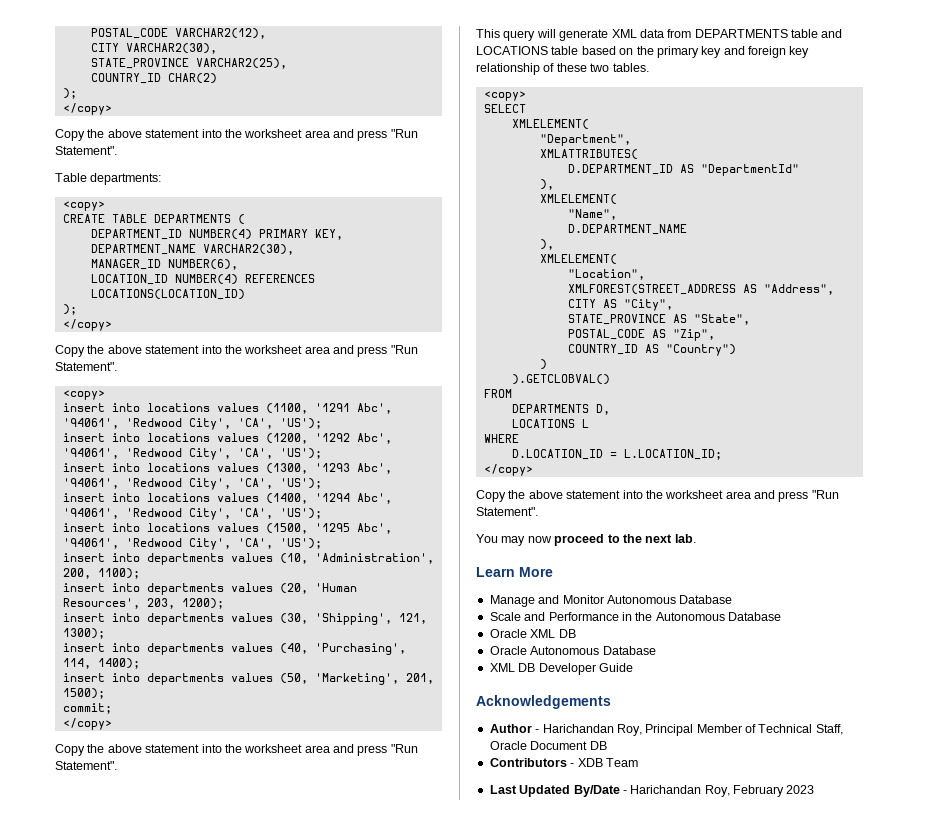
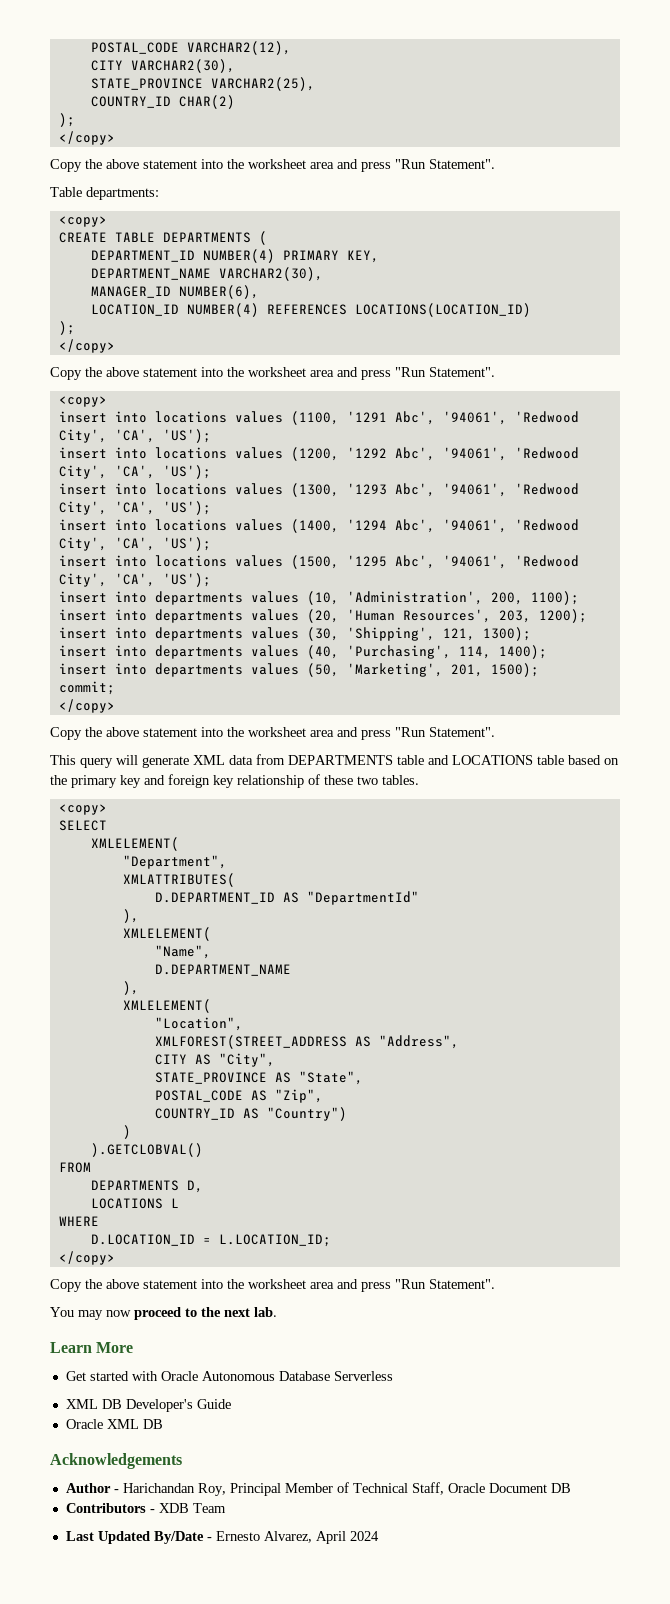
[489,595,733,607] [489,612,781,621] [489,629,576,638] [489,646,656,655] [489,663,633,675] Manage and Monitor Autonomous Database // Scale and Performance in the Autonomous Database // Oracle XML DB // Oracle Autonomous Database // XML DB Developer Guide -> [65,1371,393,1381] [65,1399,231,1412] [65,1419,163,1429] Get started with Oracle Autonomous Database Serverless // XML DB Developer's Guide // Oracle XML DB
[630,785,815,797] Harichandan Roy, February 2023 -> [215,1531,379,1544] Ernesto Alvarez, April 2024

